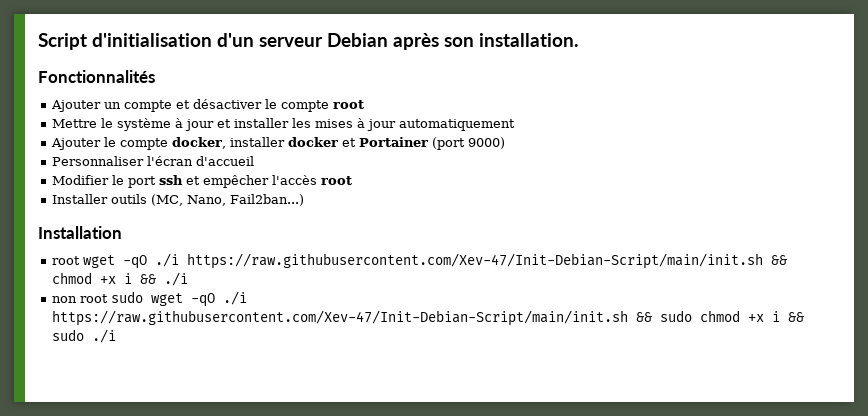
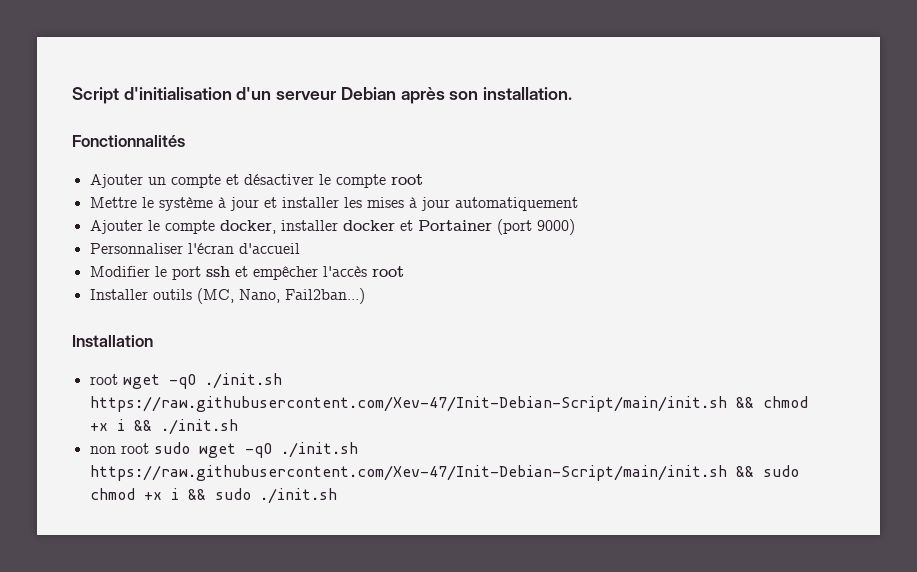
[155,253,180,267] ./i -> [204,373,282,389] ./init.sh
[164,272,189,286] ./i -> [160,419,238,435] ./init.sh
[223,291,248,305] ./i -> [280,442,358,458] ./init.sh
[92,329,117,343] ./i -> [259,488,337,504] ./init.sh

